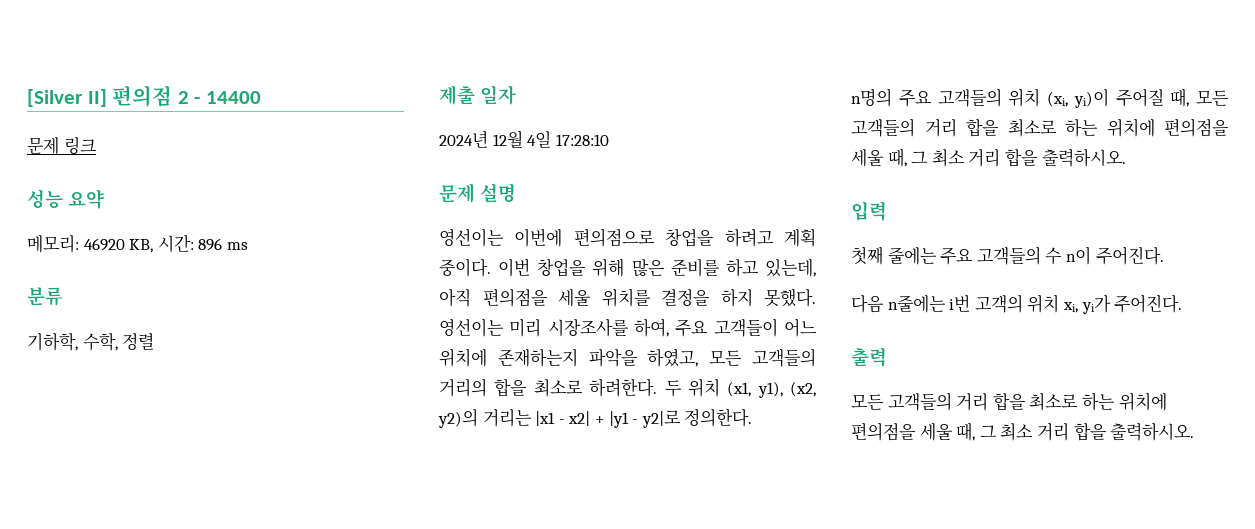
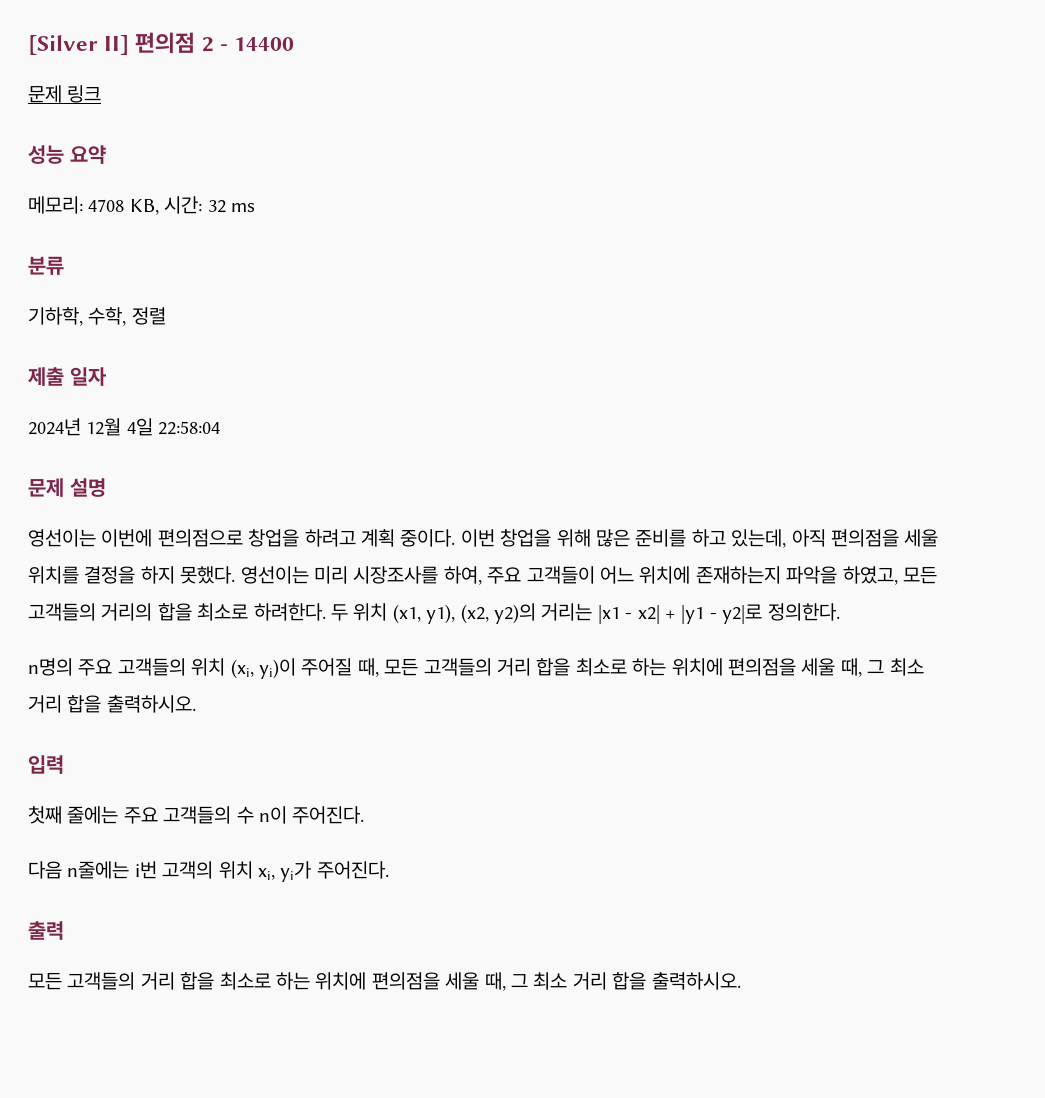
[83,238,125,251] 46920 -> [88,199,125,212] 4708
[198,238,223,251] 896 -> [207,200,226,213] 32
[555,134,609,146] 17:28:10 -> [158,421,221,435] 22:58:04

